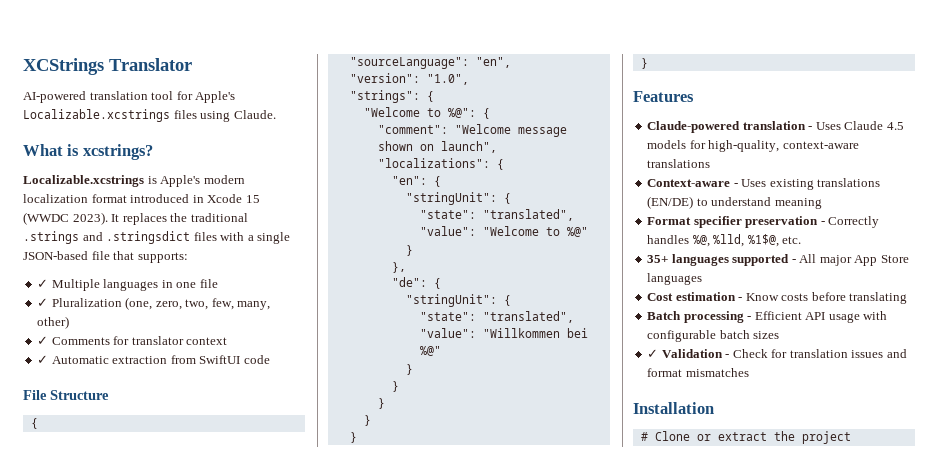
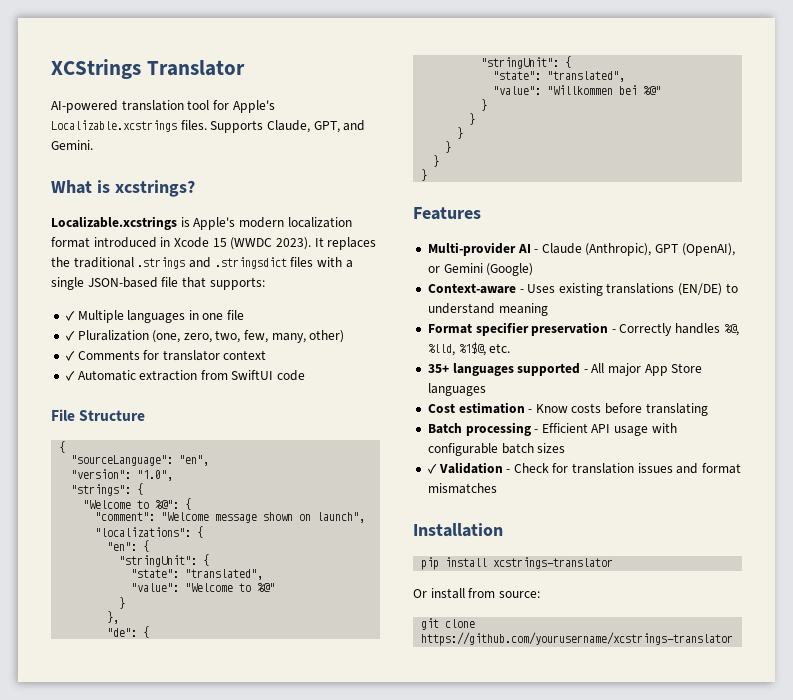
[173,110,276,122] files using Claude. -> [180,120,366,133] [51,140,93,150] files. Supports Claude, GPT, and Gemini.
[647,121,904,133] [647,140,859,152] [647,159,711,168] Claude-powered translation - Uses Claude 4.5 models for high-quality, context-aware translations -> [427,242,735,256] [427,263,534,276] Multi-provider AI - Claude (Anthropic), GPT (OpenAI), or Gemini (Google)
[640,431,851,444] # Clone or extract the project -> [421,557,614,570] [413,588,540,599] [421,618,476,630] [421,632,734,646] pip install xcstrings-translator // Or install from source: // git clone https://github.com/yourusername/xcstrings-translator

